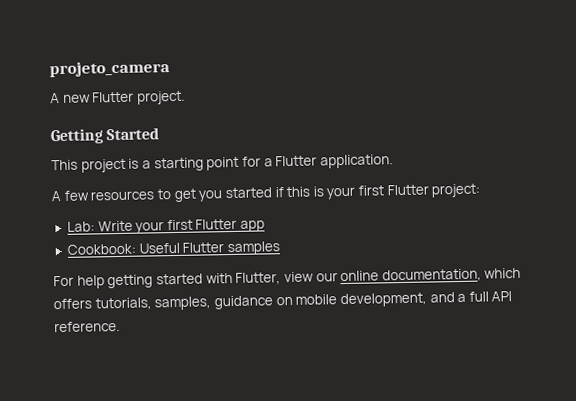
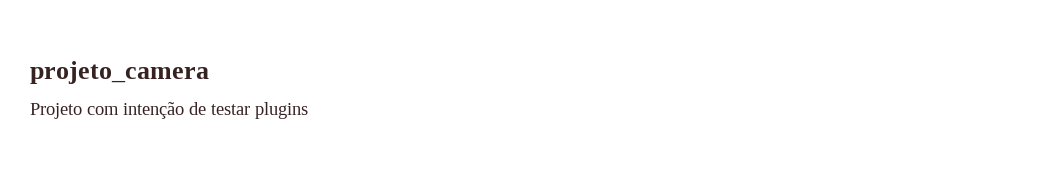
[50,90,185,105] [50,127,160,145] [51,154,393,173] [51,183,481,203] [66,218,266,234] [66,241,280,256] [53,267,522,289] [53,291,513,311] [54,320,120,333] A new Flutter project. // Getting Started // This project is a starting point for a Flutter application. // A few resources to get you started if this is your first Flutter project: // Lab: Write your first Flutter app // Cookbook: Useful Flutter samples // For help getting started with Flutter, view our online documentation, which offers tutorials, samples, guidance on mobile development, and a full API reference. -> [30,102,308,119] Projeto com intenção de testar plugins

